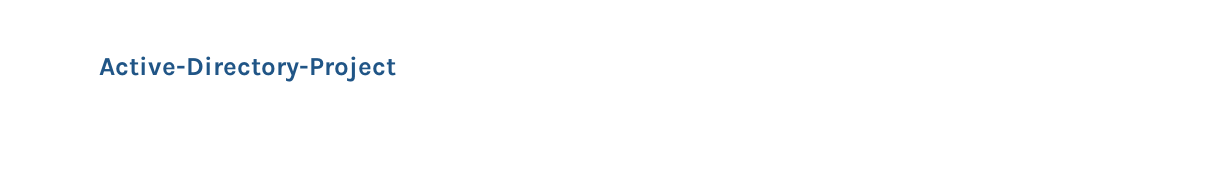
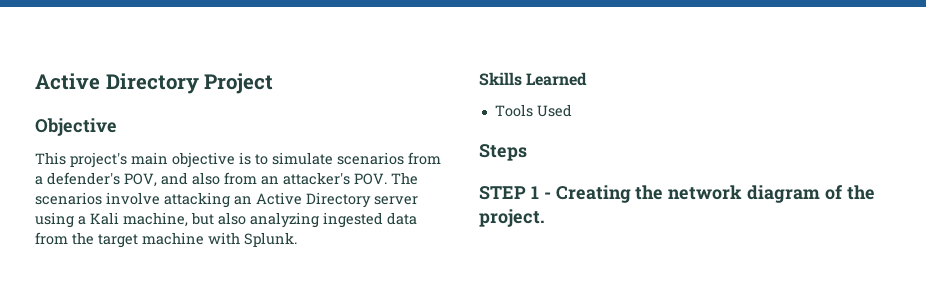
[99,56,396,82] Active-Directory-Project -> [35,73,274,94] [35,118,117,136] [35,152,441,168] [35,172,418,187] [35,192,418,208] [35,212,417,228] [35,232,297,248] [479,72,588,86] [494,104,572,117] [479,144,527,161] [479,185,875,203] [479,209,545,227] Active Directory Project // Objective // This project's main objective is to simulate scenarios from a defender's POV, and also from an attacker's POV. The scenarios involve attacking an Active Directory server using a Kali machine, but also analyzing ingested data from the target machine with Splunk. // Skills Learned // Tools Used // Steps // STEP 1 - Creating the network diagram of the project.

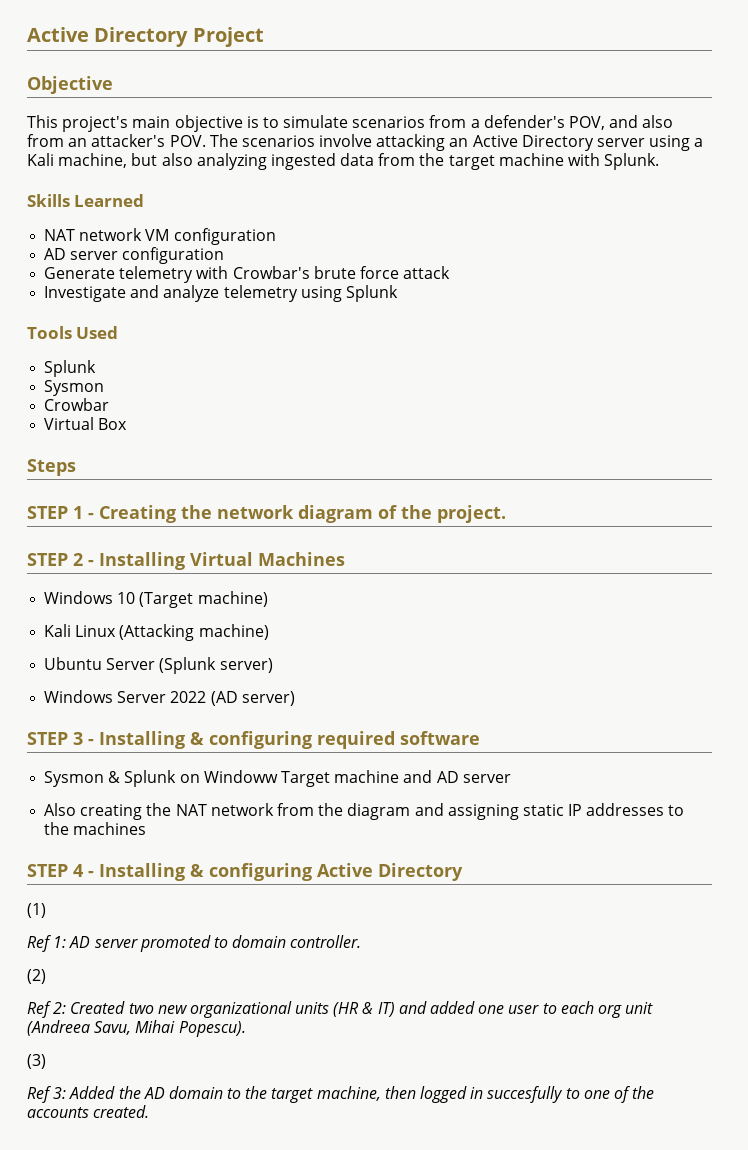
[494,104,572,117] Tools Used -> [44,228,276,245] [44,247,225,264] [44,266,451,283] [44,285,398,302] [27,326,119,339] [44,360,97,377] [44,380,105,396] [44,398,110,411] [44,417,128,430] NAT network VM configuration // AD server configuration // Generate telemetry with Crowbar's brute force attack // Investigate and analyze telemetry using Splunk // Tools Used // Splunk // Sysmon // Crowbar // Virtual Box
(545, 218) none -> [27,552,345,570] [44,591,268,608] [44,624,269,641] [44,657,273,674] [44,690,295,706] [27,731,480,749] [44,770,511,787] [44,803,685,820] [44,822,147,835] [27,863,463,881] [27,903,46,918] [27,935,362,952] [27,969,46,984] [27,1001,654,1018] [27,1020,246,1037] [27,1054,46,1069] [27,1086,655,1103] [27,1105,150,1118] // STEP 2 - Installing Virtual Machines // Windows 10 (Target machine) // Kali Linux (Attacking machine) // Ubuntu Server (Splunk server) // Windows Server 2022 (AD server) // STEP 3 - Installing & configuring required software // Sysmon & Splunk on Windoww Target machine and AD server // Also creating the NAT network from the diagram and assigning static IP addresses to the machines // STEP 4 - Installing & configuring Active Directory // (1) // Ref 1: AD server promoted to domain controller. // (2) // Ref 2: Created two new organizational units (HR & IT) and added one user to each org unit (Andreea Savu, Mihai Popescu). // (3) // Ref 3: Added the AD domain to the target machine, then logged in succesfully to one of the accounts created.

